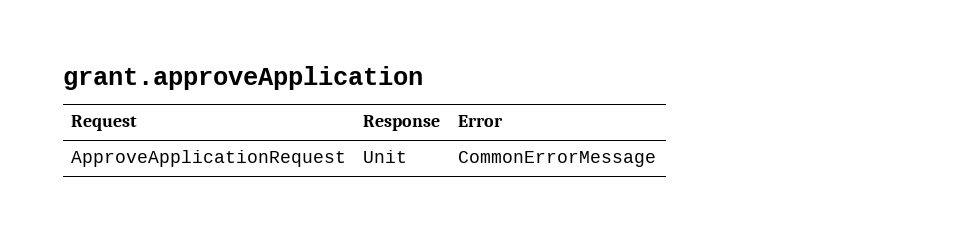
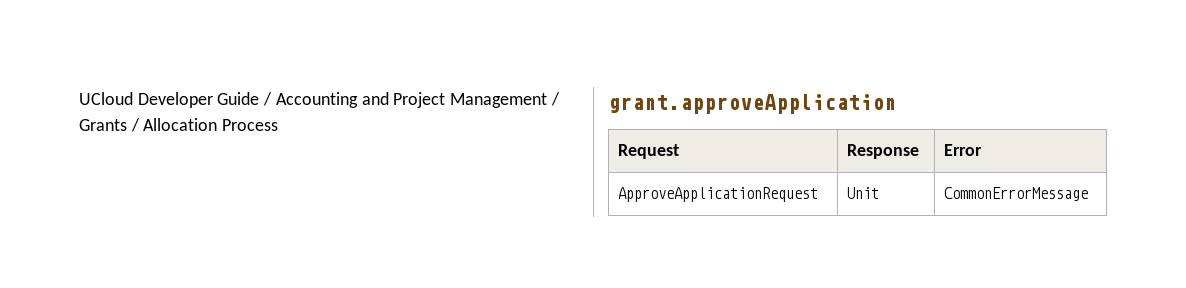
(63, 78) none -> [79,92,560,108] [79,118,279,132] UCloud Developer Guide / Accounting and Project Management / Grants / Allocation Process //

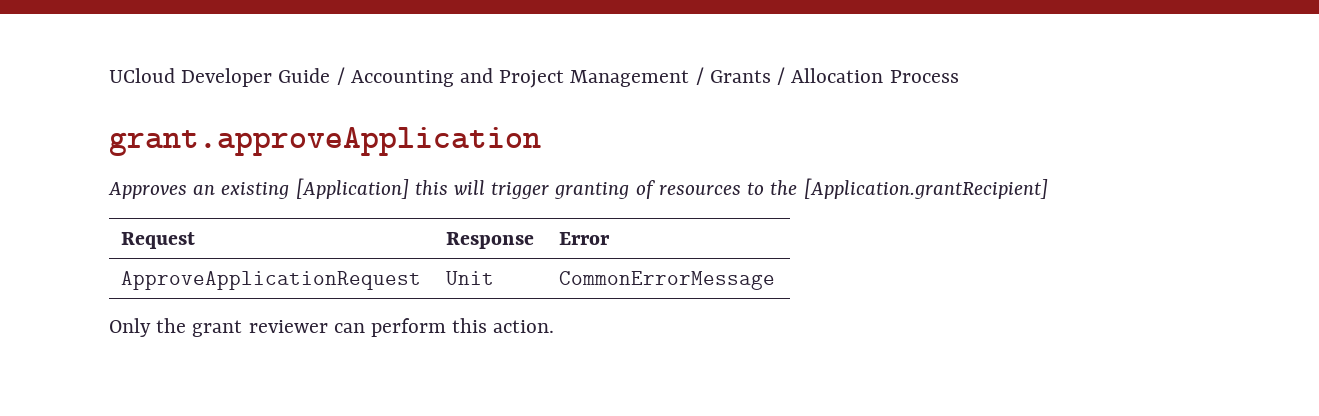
(896, 104) none -> [108,178,1048,199] // Approves an existing [Application] this will trigger granting of resources to the [Application.grantRecipient]
(1089, 194) none -> [109,318,555,337] // Only the grant reviewer can perform this action.

